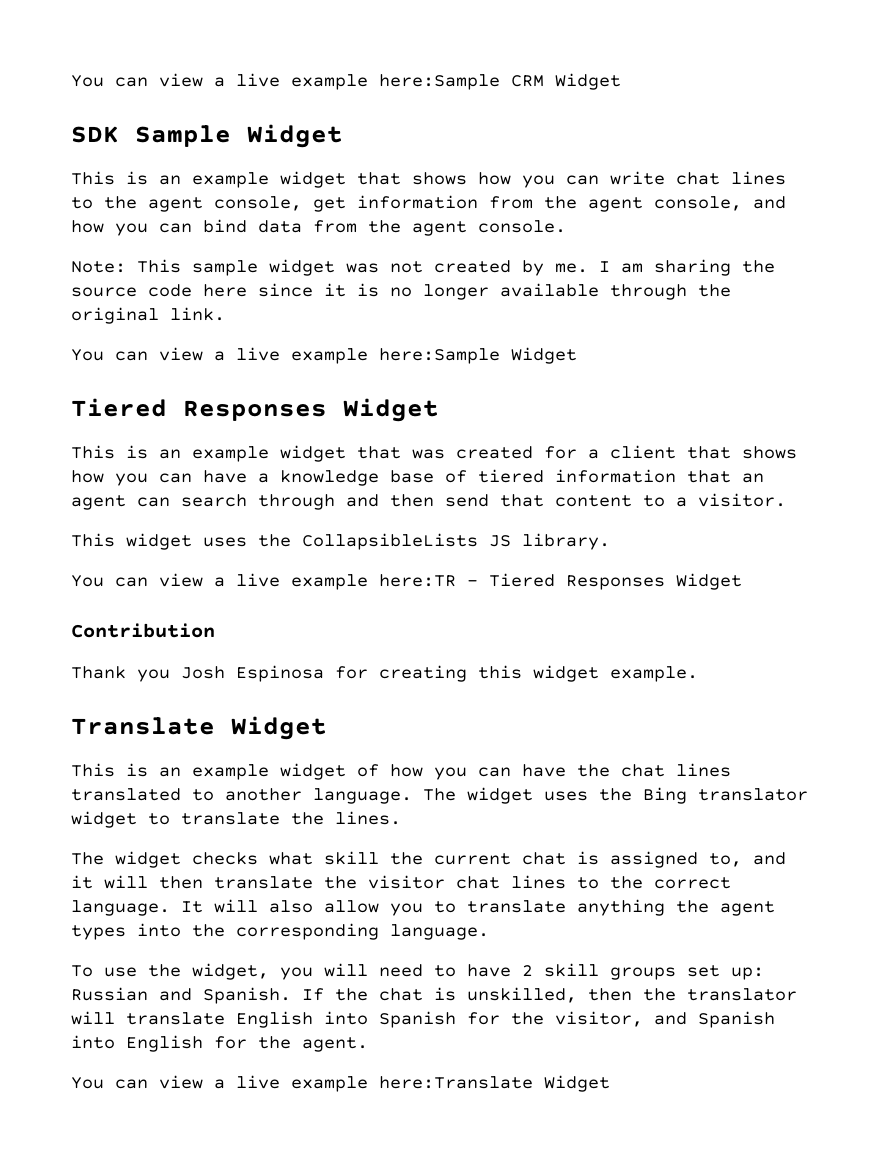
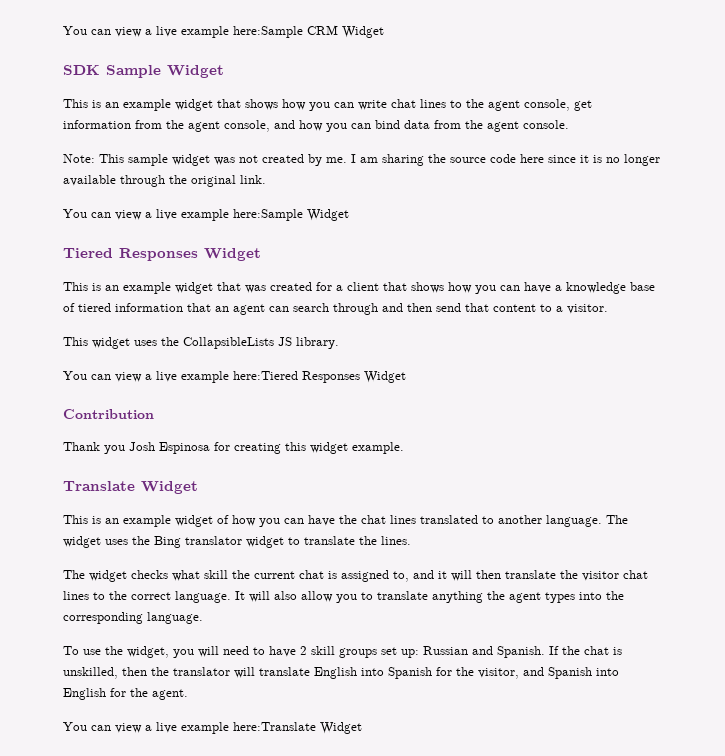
[379,573,555,587] here:TR - Tiered -> [233,371,298,380] here:Tiered

